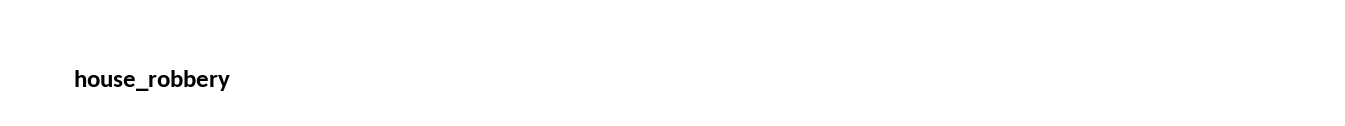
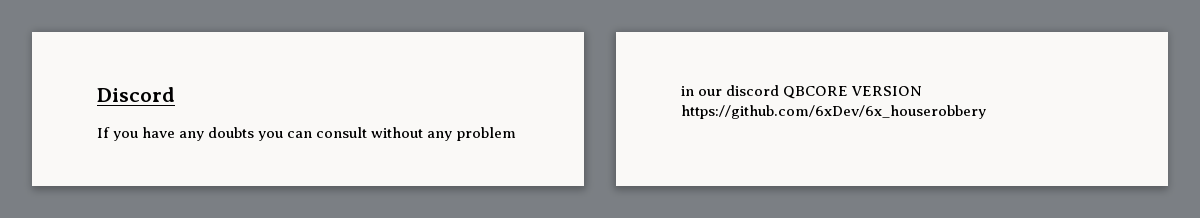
[74,70,230,91] house_robbery -> [97,87,175,102] [97,127,516,141] [681,85,923,99] [681,105,986,119] Discord // If you have any doubts you can consult without any problem in our discord QBCORE VERSION https://github.com/6xDev/6x_houserobbery

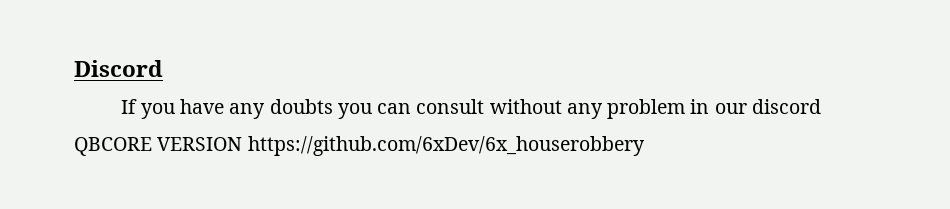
(780, 90) none -> (821, 106) //

